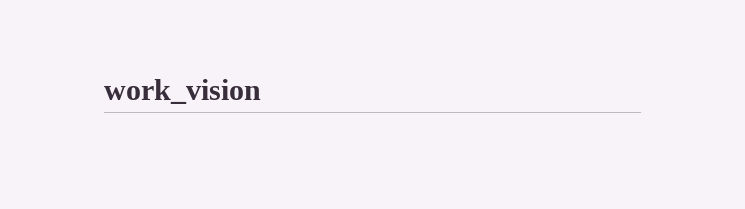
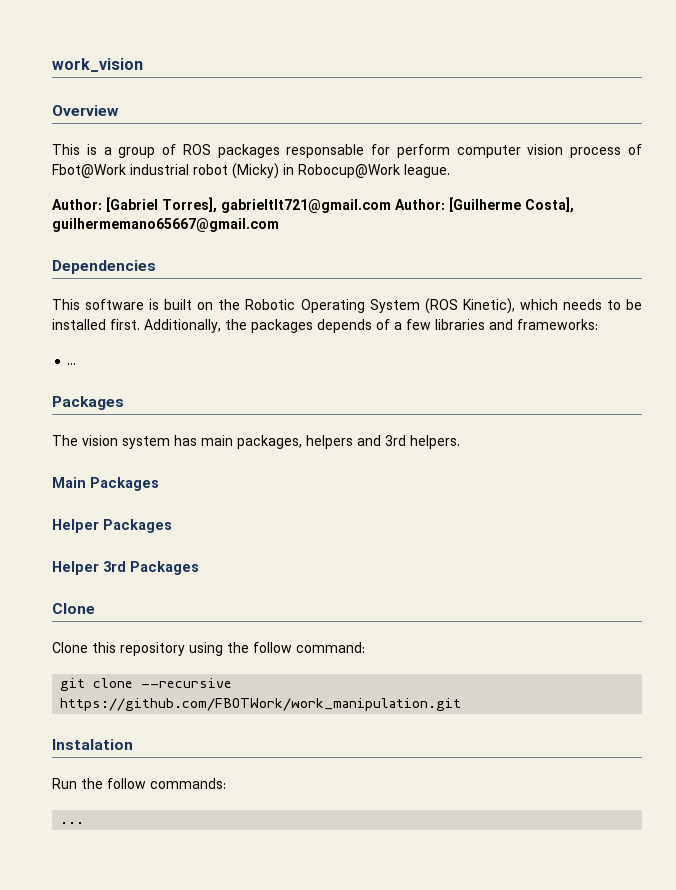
(261, 91) none -> [52,105,119,116] [52,144,642,158] [52,163,450,179] [52,197,574,213] [52,218,279,232] [52,260,156,274] [52,298,642,314] [52,319,598,333] [67,363,77,365] [52,396,124,410] [52,435,460,449] [52,477,159,491] [52,519,172,533] [52,561,199,575] [52,603,95,614] [52,642,365,656] [60,678,233,691] [60,698,462,711] [52,739,133,750] [52,778,226,789] [60,822,85,824] // Overview // This is a group of ROS packages responsable for perform computer vision process of Fbot@Work industrial robot (Micky) in Robocup@Work league. // Author: [Gabriel Torres], gabrieltlt721@gmail.com Author: [Guilherme Costa], guilhermemano65667@gmail.com // Dependencies // This software is built on the Robotic Operating System (ROS Kinetic), which needs to be installed first. Additionally, the packages depends of a few libraries and frameworks: // ... // Packages // The vision system has main packages, helpers and 3rd helpers. // Main Packages // Helper Packages // Helper 3rd Packages // Clone // Clone this repository using the follow command: // git clone --recursive https://github.com/FBOTWork/work_manipulation.git // Instalation // Run the follow commands: // ...

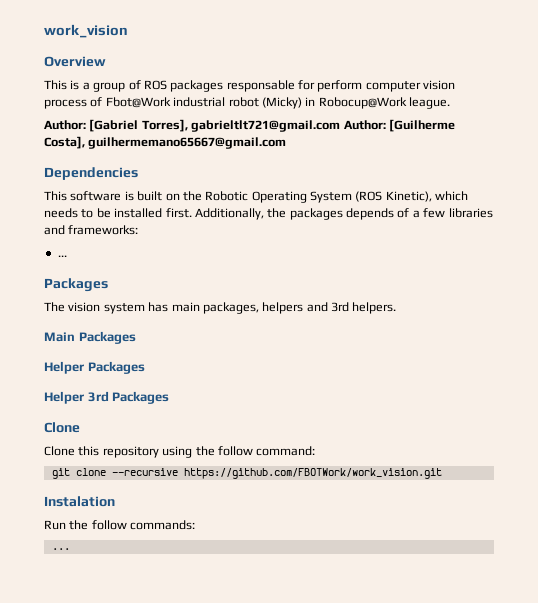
[60,698,462,711] https://github.com/FBOTWork/work_manipulation.git -> [183,468,442,479] https://github.com/FBOTWork/work_vision.git

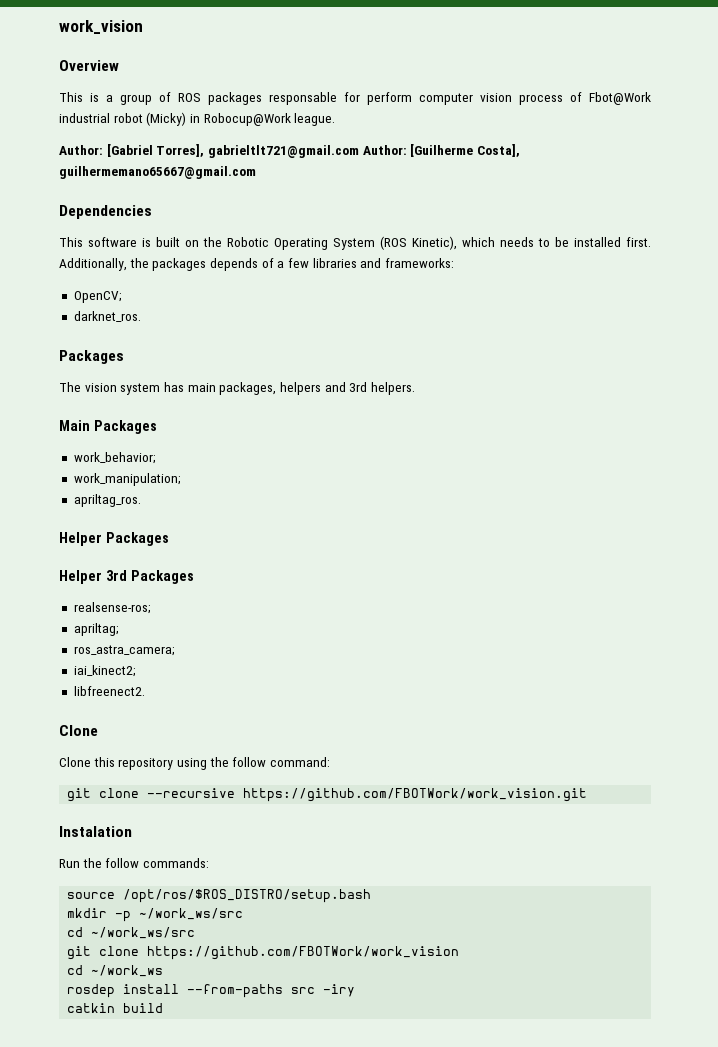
[57,255,67,257] ... -> [73,291,122,303] [73,311,141,322] OpenCV; // darknet_ros.
(136, 337) none -> [73,452,156,464] [73,473,181,486] [73,494,141,507] // work_behavior; // work_manipulation; // apriltag_ros.
(170, 397) none -> [73,602,151,614] [73,623,119,636] [73,645,175,656] [73,665,136,677] [73,686,145,696] // realsense-ros; // apriltag; // ros_astra_camera; // iai_kinect2; // libfreenect2.
[51,548,70,550] ... -> [67,889,372,903] [67,908,244,922] [67,927,196,939] [67,946,460,960] [67,965,164,977] [67,984,356,998] [67,1003,164,1013] source /opt/ros/$ROS_DISTRO/setup.bash // mkdir -p ~/work_ws/src // cd ~/work_ws/src // git clone https://github.com/FBOTWork/work_vision // cd ~/work_ws // rosdep install --from-paths src -iry // catkin build

